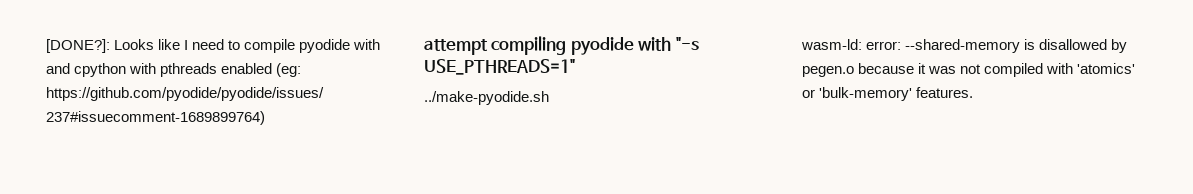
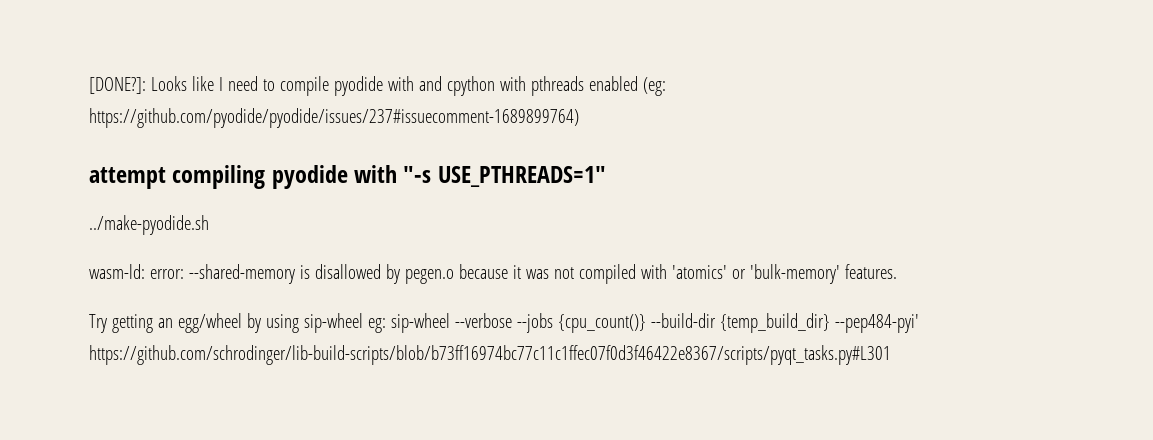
(974, 92) none -> [89,313,919,333] [89,345,891,365] // Try getting an egg/wheel by using sip-wheel eg: sip-wheel --verbose --jobs {cpu_count()} --build-dir {temp_build_dir} --pep484-pyi' https://github.com/schrodinger/lib-build-scripts/blob/b73ff16974bc77c11c1ffec07f0d3f46422e8367/scripts/pyqt_tasks.py#L301

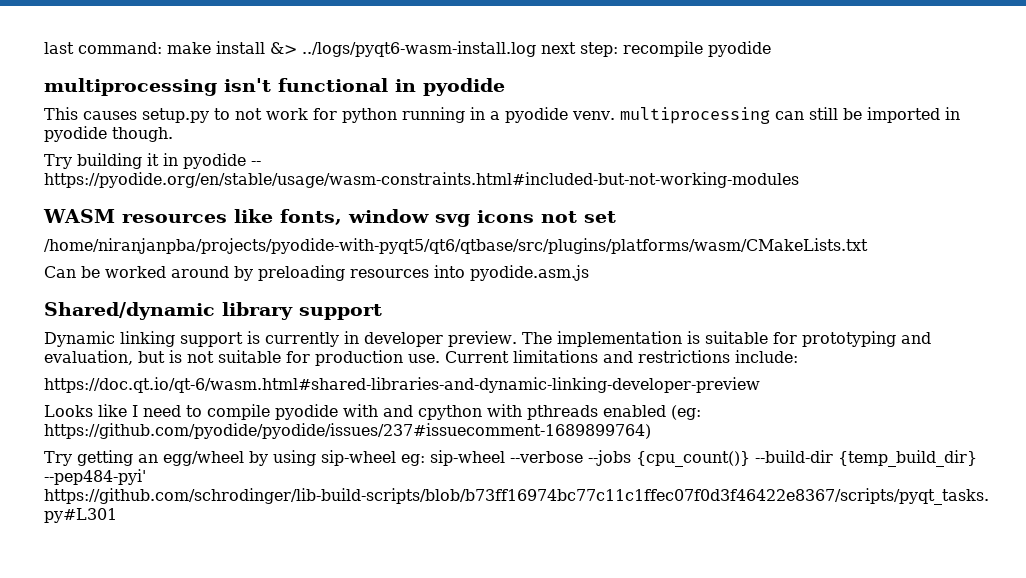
[89,77,146,94] [DONE?]: -> [44,41,771,57] [44,78,505,96] [44,107,960,124] [44,126,173,142] [44,153,261,169] [44,172,799,188] [43,209,616,227] [44,238,868,254] [44,265,589,281] [44,302,382,320] [44,331,931,347] [44,350,798,366] [44,377,760,393] last command: make install &> ../logs/pyqt6-wasm-install.log next step: recompile pyodide // multiprocessing isn't functional in pyodide // This causes setup.py to not work for python running in a pyodide venv. multiprocessing can still be imported in pyodide though. // Try building it in pyodide -- https://pyodide.org/en/stable/usage/wasm-constraints.html#included-but-not-working-modules // WASM resources like fonts, window svg icons not set // /home/niranjanpba/projects/pyodide-with-pyqt5/qt6/qtbase/src/plugins/platforms/wasm/CMakeLists.txt // Can be worked around by preloading resources into pyodide.asm.js // Shared/dynamic library support // Dynamic linking support is currently in developer preview. The implementation is suitable for prototyping and evaluation, but is not suitable for production use. Current limitations and restrictions include: // https://doc.qt.io/qt-6/wasm.html#shared-libraries-and-dynamic-linking-developer-preview //
[89,165,606,189] [89,215,209,235] [89,264,897,284] // attempt compiling pyodide with "-s USE_PTHREADS=1" // ../make-pyodide.sh // wasm-ld: error: --shared-memory is disallowed by pegen.o because it was not compiled with 'atomics' or 'bulk-memory' features. -> (651, 431) none

